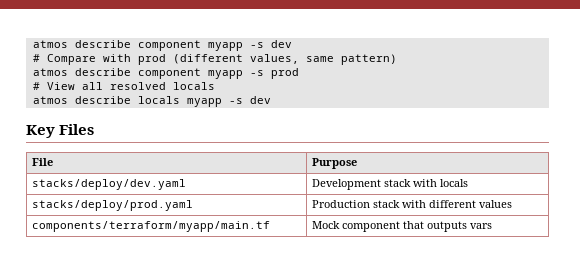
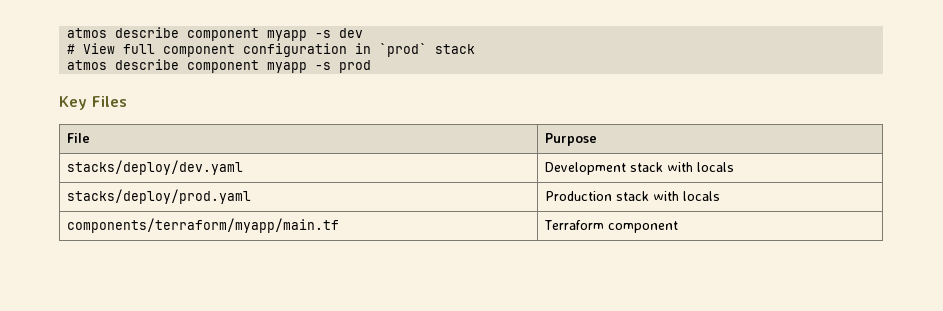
[46,54,397,65] Compare with prod (different values, same pattern) -> [83,43,476,57] View full component configuration in `prod` stack
[32,82,215,90] [32,96,271,107] // # View all resolved locals // atmos describe locals myapp -s dev -> (372, 66) none
[429,200,513,208] different values -> [682,191,720,201] locals
[312,221,493,232] Mock component that outputs vars -> [543,220,678,233] Terraform component

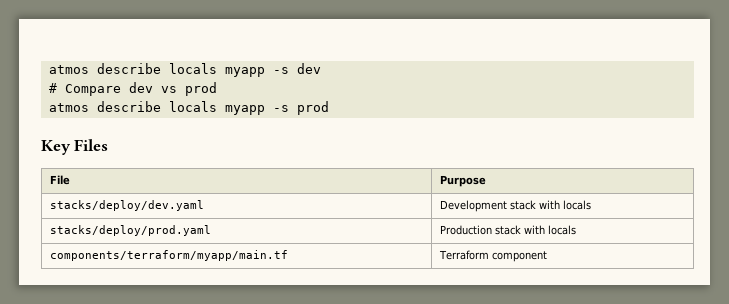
[67,27,260,41] atmos describe component -> [48,63,217,74] atmos describe locals
[83,43,476,57] [67,59,260,73] View full component configuration in `prod` stack // atmos describe component -> [64,82,217,96] [48,101,217,112] Compare dev vs prod // atmos describe locals

